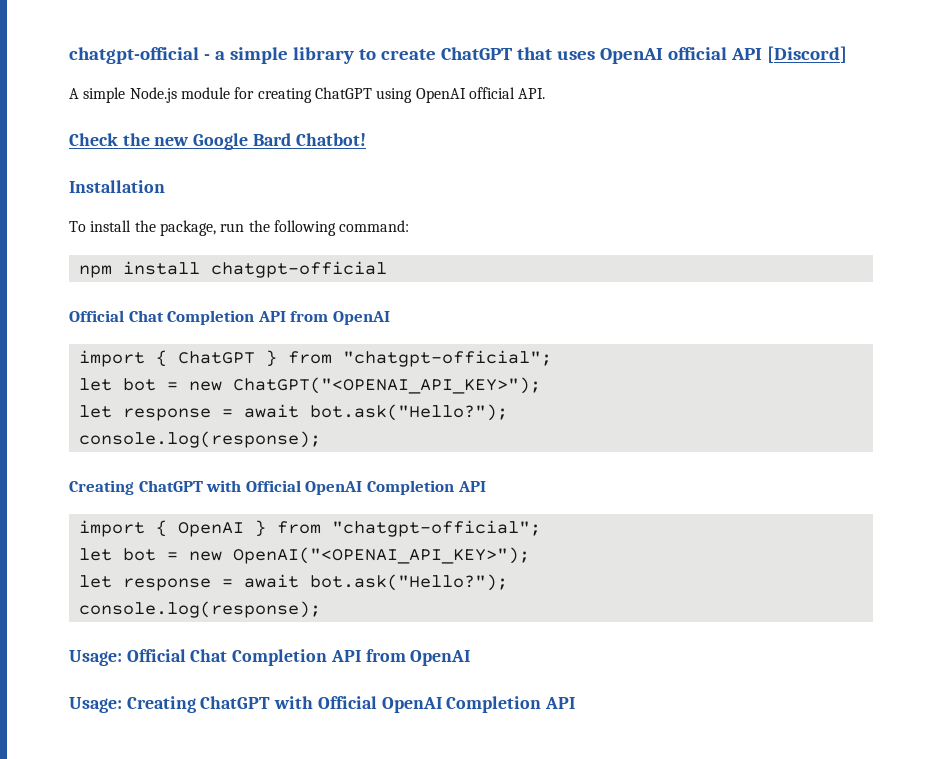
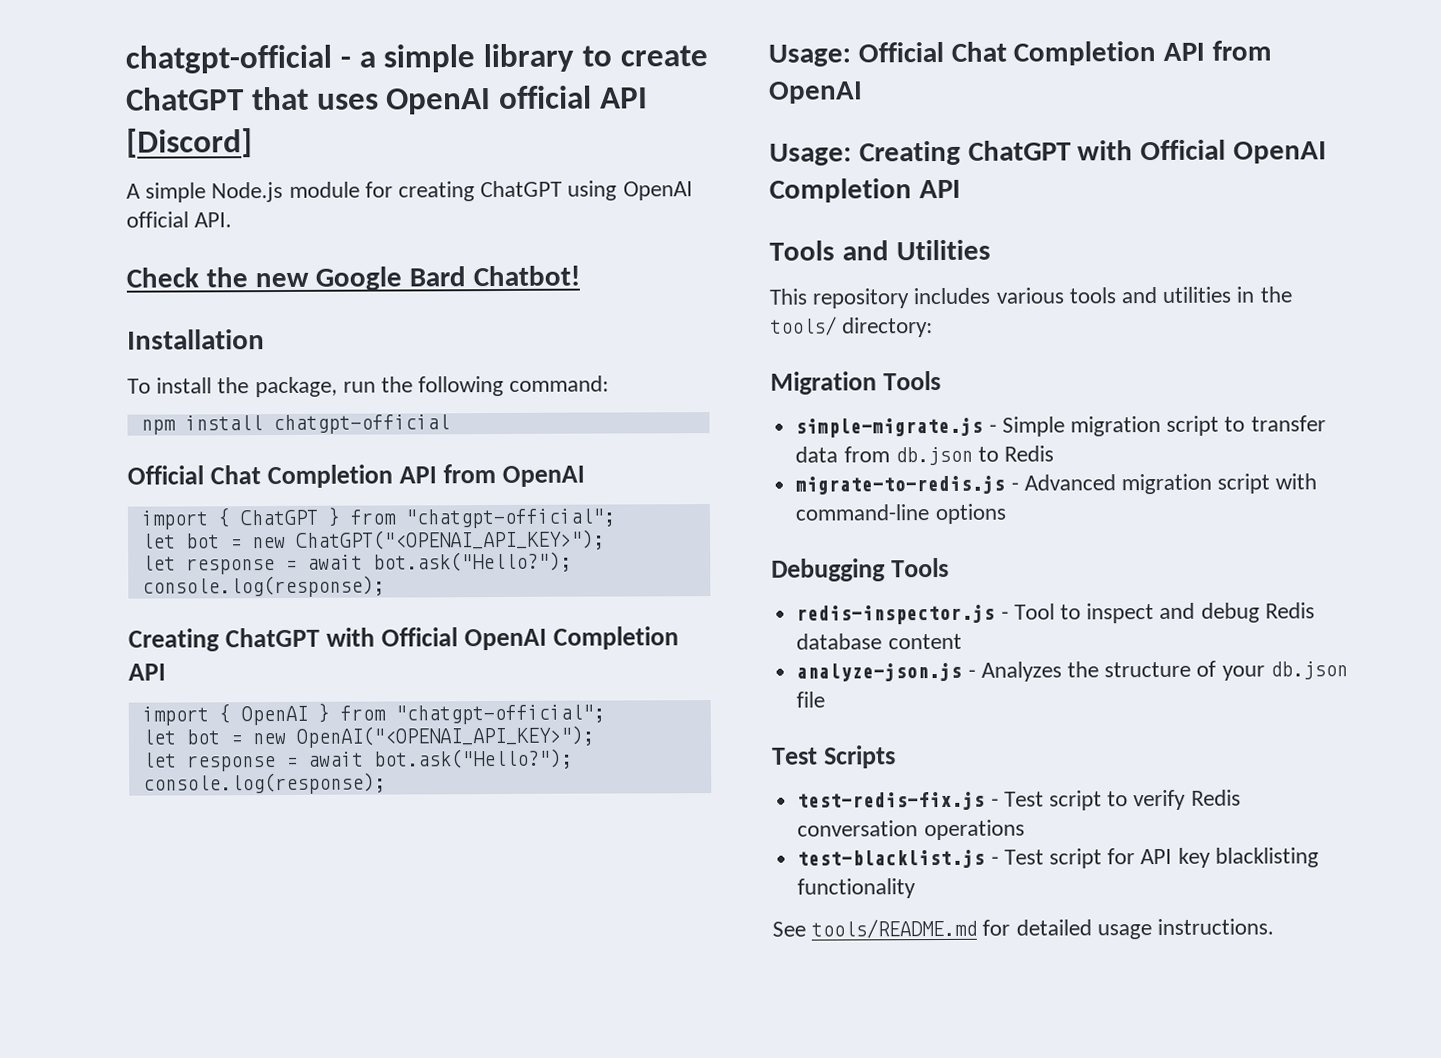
(576, 703) none -> [769,239,991,261] [769,286,1292,309] [770,316,934,338] [770,370,942,395] [795,415,1326,438] [795,445,1055,466] [795,473,1318,495] [795,503,1006,525] [771,557,950,582] [796,602,1315,625] [796,633,962,650] [796,660,1348,682] [796,691,826,708] [771,745,897,769] [797,789,1241,811] [797,819,1025,841] [797,847,1319,869] [797,878,917,899] [772,918,1275,940] // Tools and Utilities // This repository includes various tools and utilities in the tools/ directory: // Migration Tools // simple-migrate.js - Simple migration script to transfer data from db.json to Redis // migrate-to-redis.js - Advanced migration script with command-line options // Debugging Tools // redis-inspector.js - Tool to inspect and debug Redis database content // analyze-json.js - Analyzes the structure of your db.json file // Test Scripts // test-redis-fix.js - Test script to verify Redis conversation operations // test-blacklist.js - Test script for API key blacklisting functionality // See tools/README.md for detailed usage instructions.

